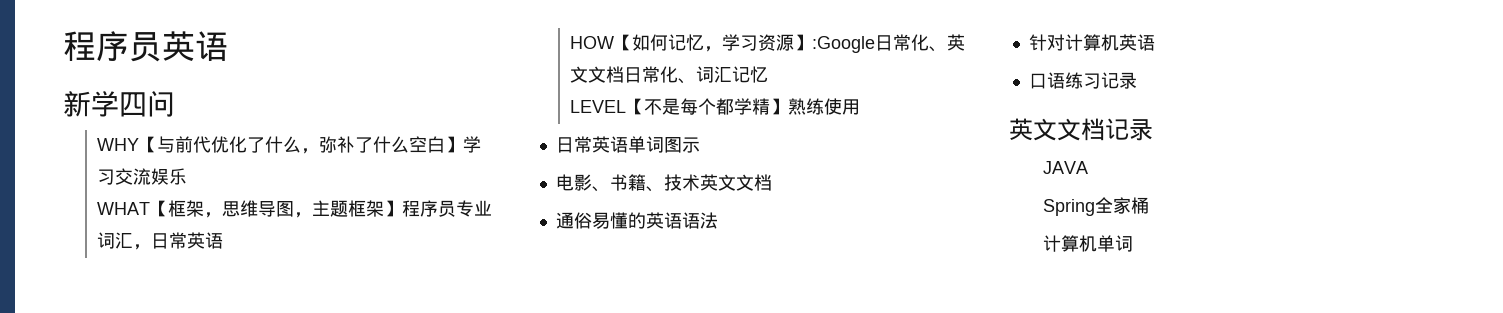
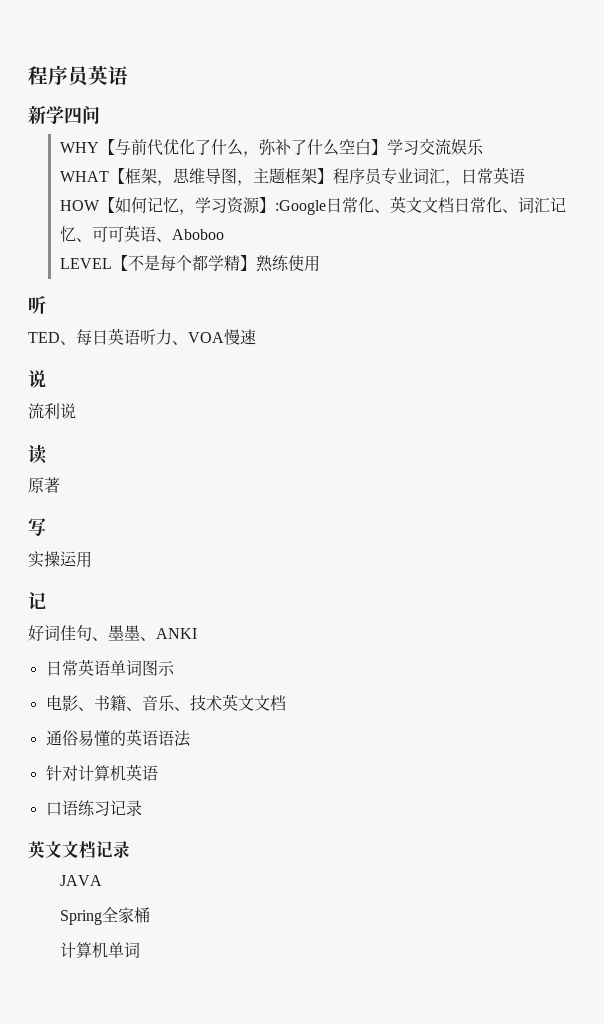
(769, 74) none -> [75,225,224,242] 、可可英语、Aboboo
(861, 107) none -> [28,296,46,314] [28,328,256,346] [28,370,46,388] [28,403,76,420] [28,444,47,464] [28,477,60,493] [28,518,46,536] [28,551,92,568] [28,592,46,610] [28,625,197,641] // 听 // TED、每日英语听力、VOA慢速 // 说 // 流利说 // 读 // 原著 // 写 // 实操运用 // 记 // 好词佳句、墨墨、ANKI
(664, 189) none -> [141,695,190,711] 音乐、

